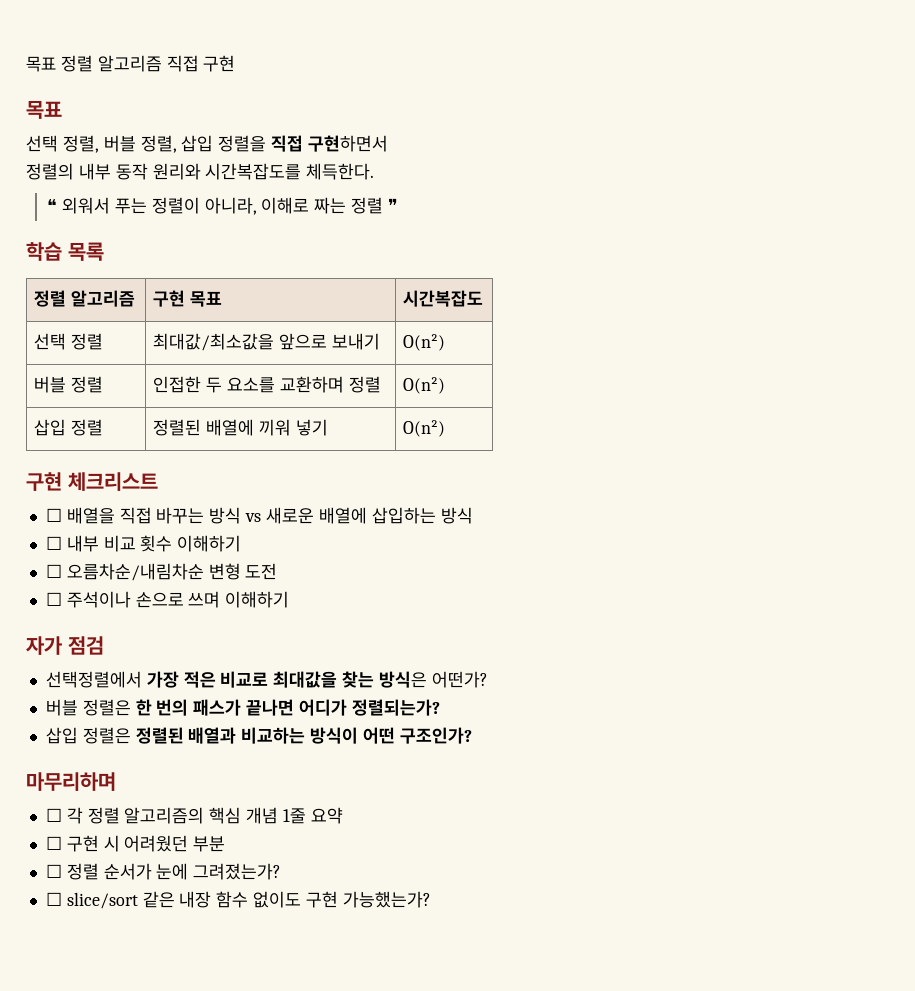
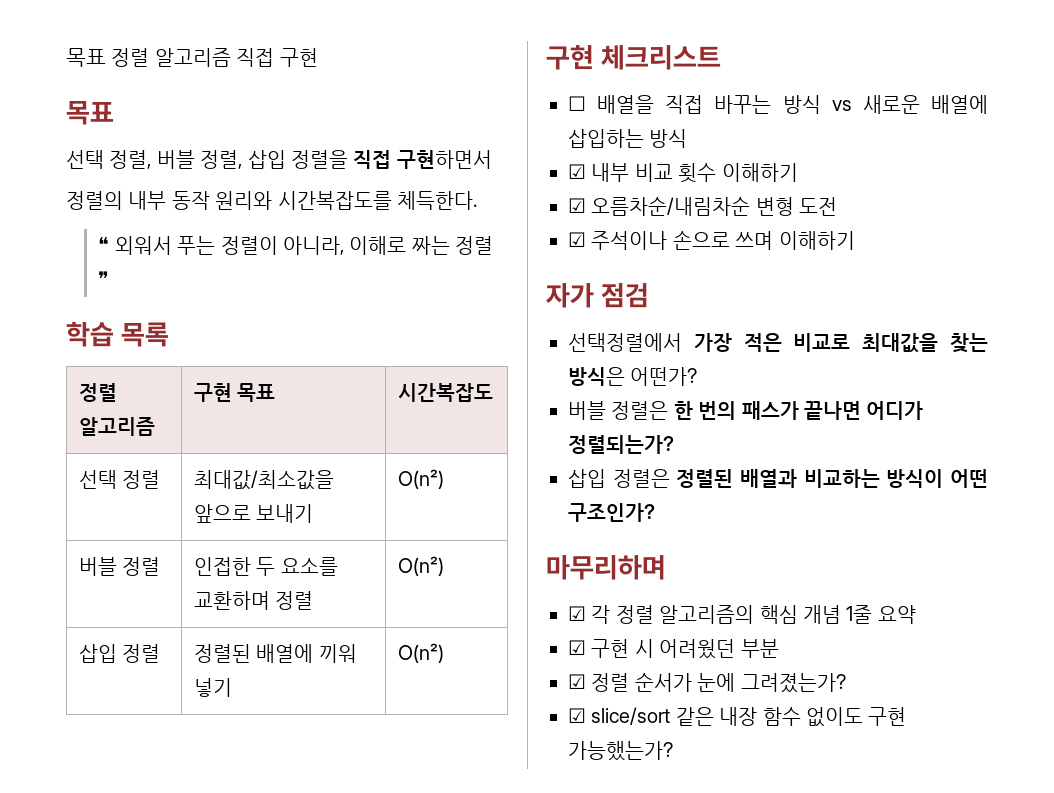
[45,536,62,550] ☐ -> [568,164,586,179] ☑
[45,564,62,578] ☐ -> [568,198,586,213] ☑
[45,592,62,606] ☐ -> [568,232,586,247] ☑
[45,808,62,822] ☐ -> [568,606,586,621] ☑
[45,836,62,850] ☐ -> [568,640,586,655] ☑
[45,864,62,878] ☐ -> [568,674,586,689] ☑
[45,892,62,906] ☐ -> [568,708,586,723] ☑

